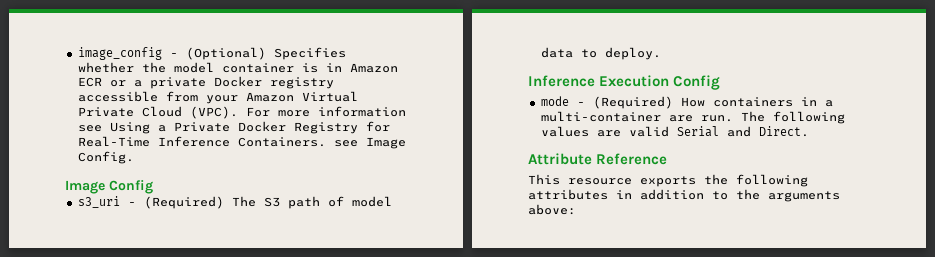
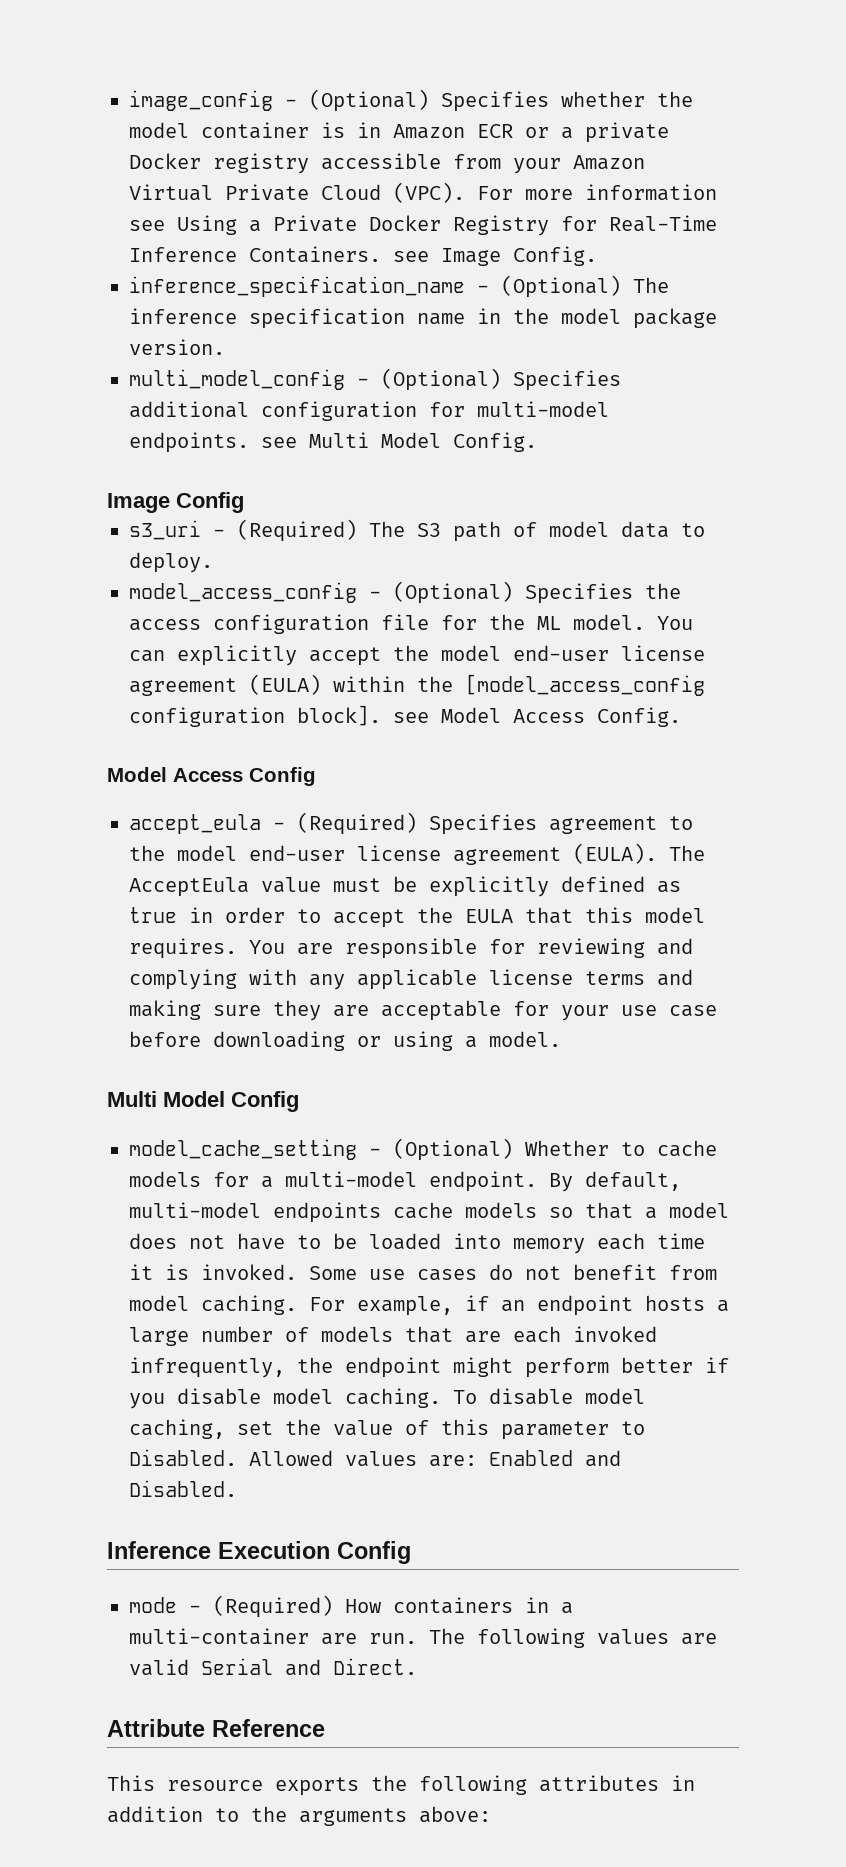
(134, 157) none -> [129,275,669,298] [129,308,717,329] [129,339,225,355] [129,368,621,391] [129,401,609,421] [129,432,537,453] // inference_specification_name - (Optional) The inference specification name in the model package version. // multi_model_config - (Optional) Specifies additional configuration for multi-model endpoints. see Multi Model Config.
(661, 53) none -> [129,581,681,604] [129,614,693,634] [129,645,705,666] [129,674,705,696] [129,705,681,727] [107,767,316,786] [129,812,693,835] [129,843,705,865] [129,876,681,897] [129,907,705,928] [129,938,693,959] [129,969,693,990] [129,1000,717,1021] [129,1031,561,1051] [107,1091,299,1112] [129,1138,717,1161] [129,1171,681,1192] [129,1202,729,1223] [129,1233,705,1254] [129,1264,717,1281] [129,1295,729,1316] [129,1326,657,1346] [129,1357,729,1378] [129,1388,645,1409] [129,1419,645,1440] [129,1449,621,1467] [129,1480,237,1497] // model_access_config - (Optional) Specifies the access configuration file for the ML model. You can explicitly accept the model end-user license agreement (EULA) within the [model_access_config configuration block]. see Model Access Config. // Model Access Config // accept_eula - (Required) Specifies agreement to the model end-user license agreement (EULA). The AcceptEula value must be explicitly defined as true in order to accept the EULA that this model requires. You are responsible for reviewing and complying with any applicable license terms and making sure they are acceptable for your use case before downloading or using a model. // Multi Model Config // model_cache_setting - (Optional) Whether to cache models for a multi-model endpoint. By default, multi-model endpoints cache models so that a model does not have to be loaded into memory each time it is invoked. Some use cases do not benefit from model caching. For example, if an endpoint hosts a large number of models that are each invoked infrequently, the endpoint might perform better if you disable model caching. To disable model caching, set the value of this parameter to Disabled. Allowed values are: Enabled and Disabled.

